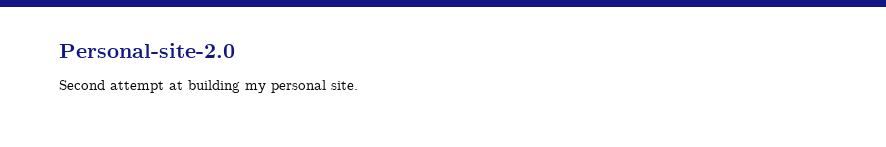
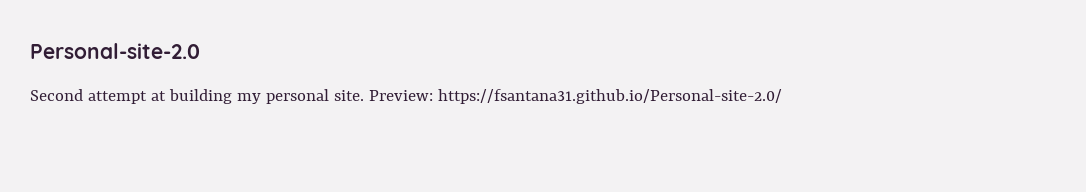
(358, 85) none -> [368,89,782,104] Preview: https://fsantana31.github.io/Personal-site-2.0/

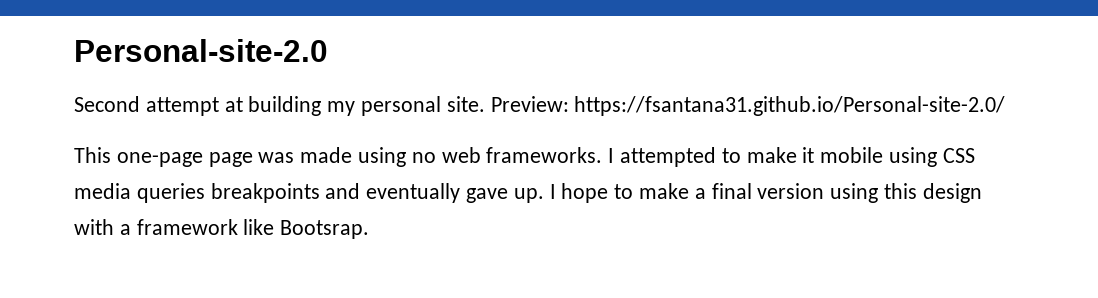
(782, 96) none -> [74,147,975,167] [74,183,982,203] [74,219,370,239] // This one-page page was made using no web frameworks. I attempted to make it mobile using CSS media queries breakpoints and eventually gave up. I hope to make a final version using this design with a framework like Bootsrap.

